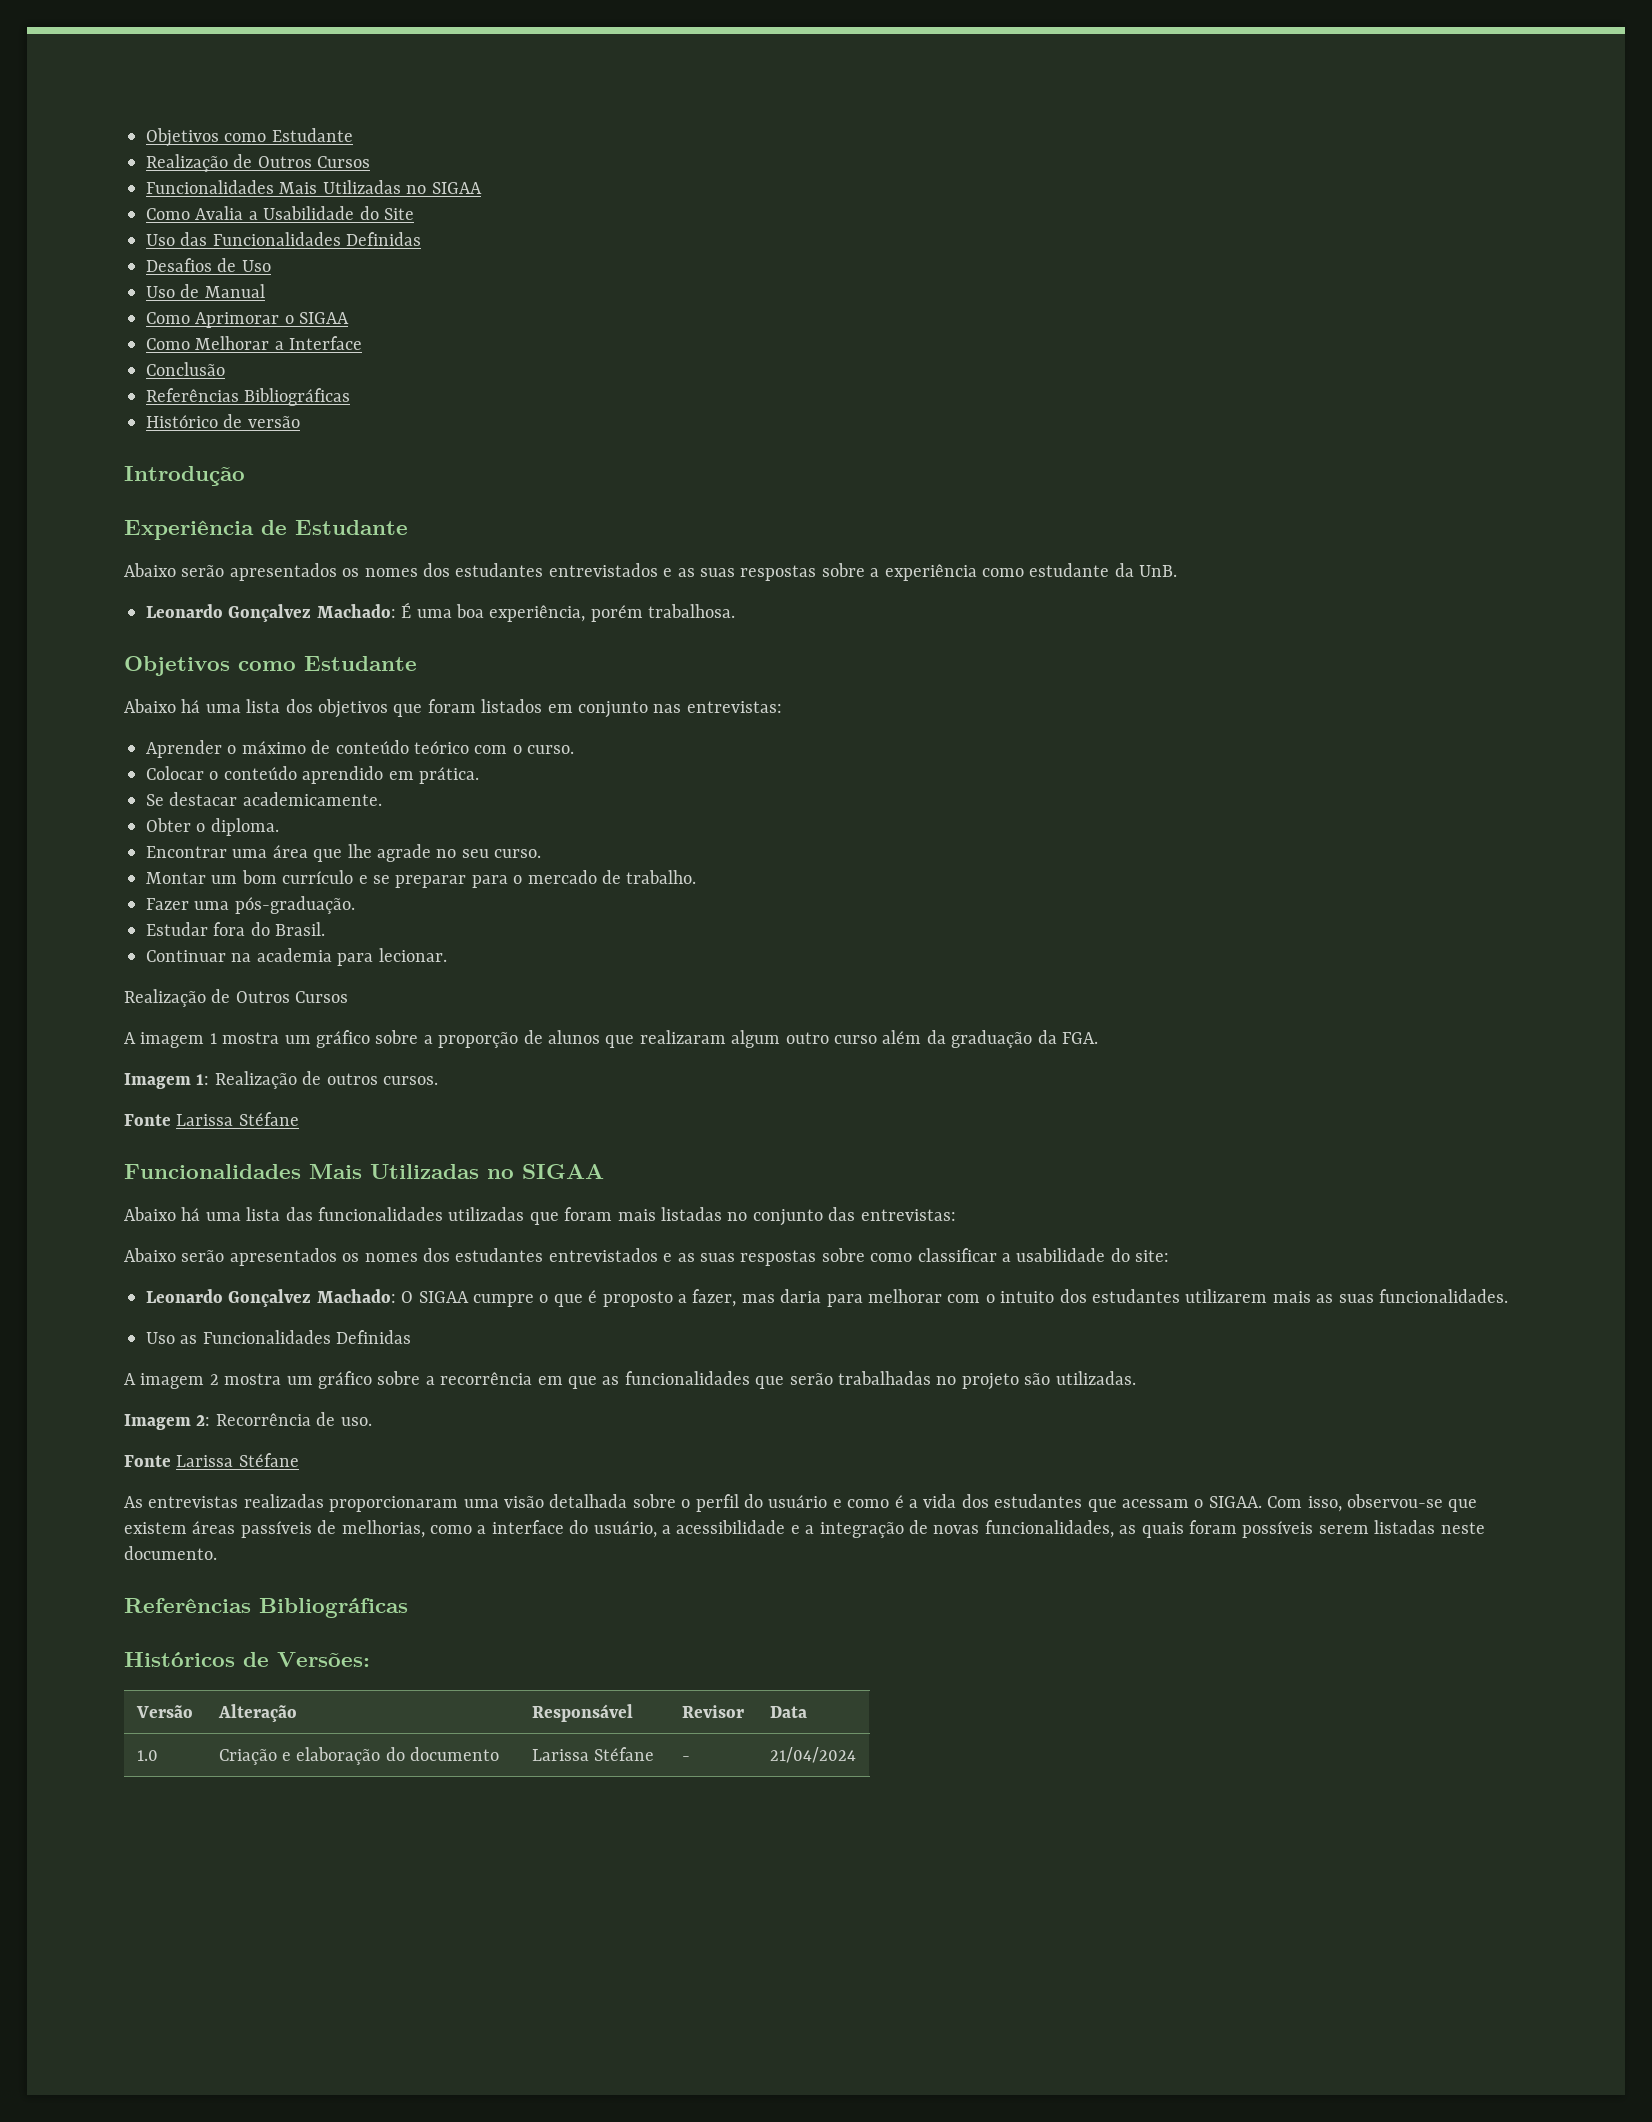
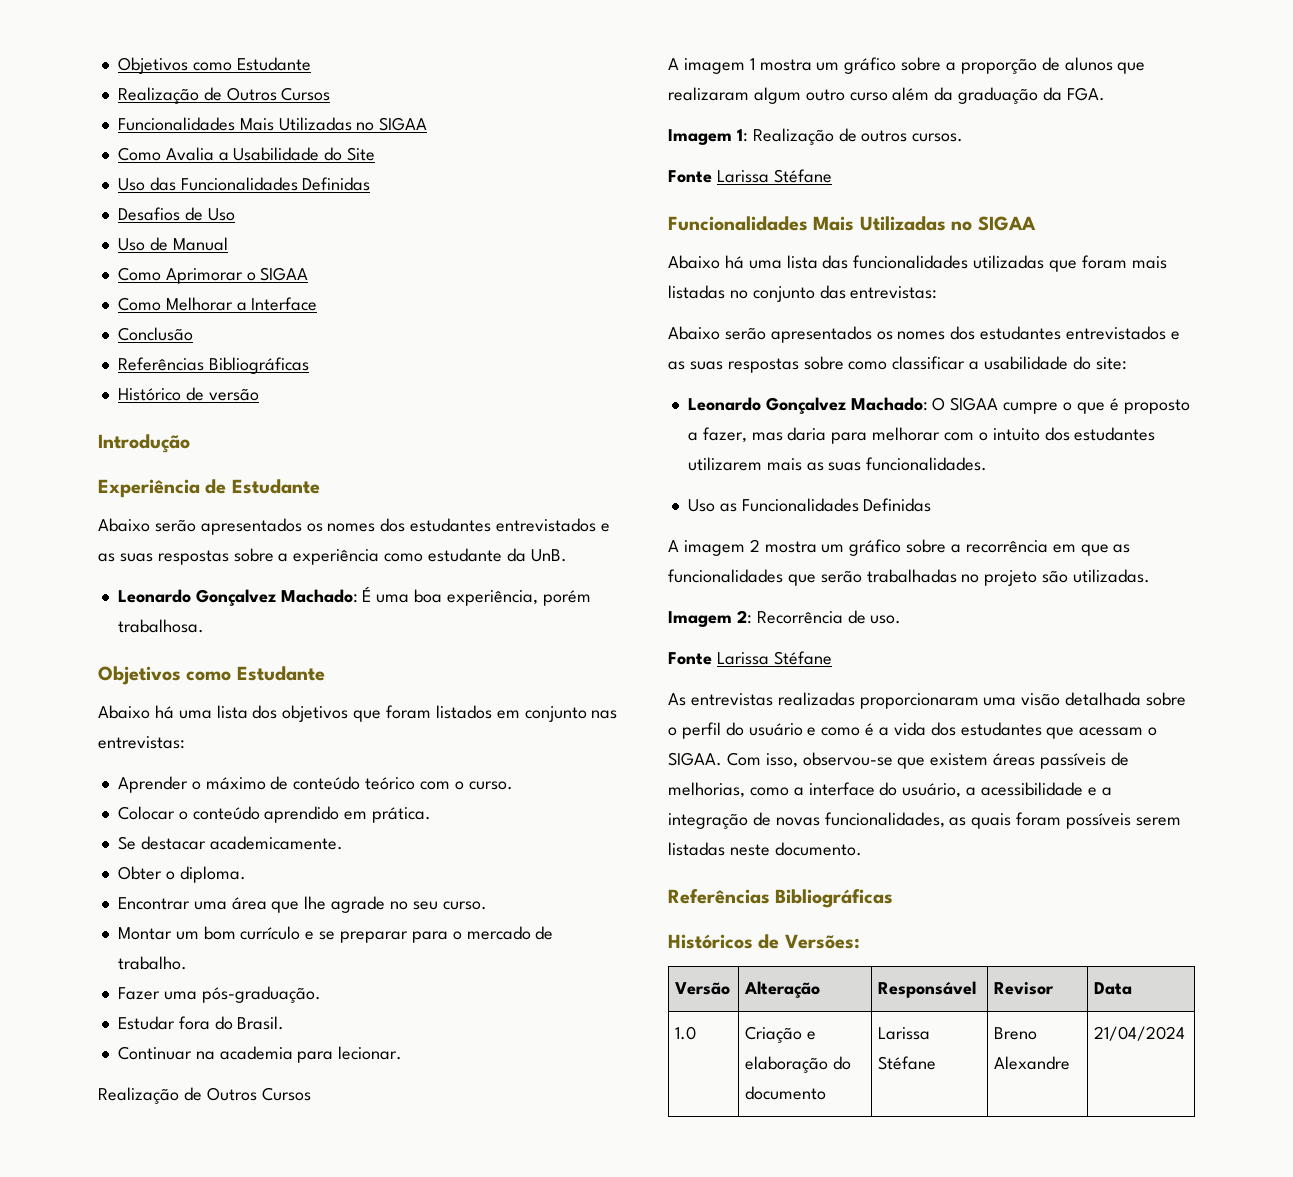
[681,1756,690,1761] - -> [994,1027,1038,1040] [994,1056,1071,1070] Breno Alexandre

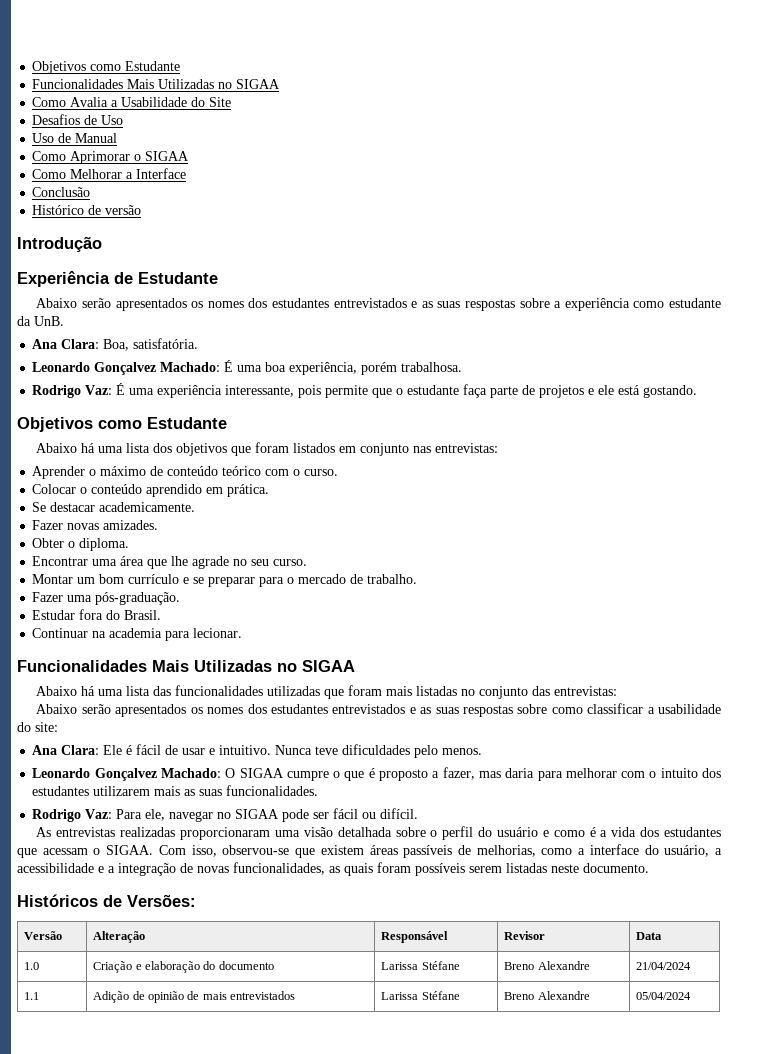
[117,57,311,74] [117,87,331,104] Objetivos como Estudante // Realização de Outros Cursos -> [32,61,181,74] Objetivos como Estudante
[117,177,371,191] // Uso das Funcionalidades Definidas -> (232, 102) none
[117,357,309,374] // Referências Bibliográficas -> (91, 192) none
(567, 555) none -> [32,338,199,351] // Ana Clara: Boa, satisfatória.
(204, 626) none -> [32,383,698,398] // Rodrigo Vaz: É uma experiência interessante, pois permite que o estudante faça parte de projetos e ele está gostando.
(343, 843) none -> [32,520,159,530] // Fazer novas amizades.
[98,1087,311,1104] [668,57,1146,74] [668,87,1105,104] [668,128,964,145] [668,169,832,183] // Realização de Outros Cursos // A imagem 1 mostra um gráfico sobre a proporção de alunos que realizaram algum outro curso além da graduação da FGA. // Imagem 1: Realização de outros cursos. // Fonte Larissa Stéfane -> (243, 633) none
(1127, 363) none -> [32,744,483,758] // Ana Clara: Ele é fácil de usar e intuitivo. Nunca teve dificuldades pelo menos.
[687,498,932,512] [668,539,1131,556] [668,569,1151,586] [668,610,902,627] [668,651,832,665] Uso as Funcionalidades Definidas // A imagem 2 mostra um gráfico sobre a recorrência em que as funcionalidades que serão trabalhadas no projeto são utilizadas. // Imagem 2: Recorrência de uso. // Fonte Larissa Stéfane -> [32,808,419,822] Rodrigo Vaz: Para ele, navegar no SIGAA pode ser fácil ou difícil.
[668,889,894,908] // Referências Bibliográficas -> (649, 868) none
(1186, 1033) none -> [24,992,40,1000] [93,991,296,1003] [381,991,460,1000] [504,991,590,1000] [636,992,692,1000] // 1.1 | Adição de opinião de mais entrevistados | Larissa Stéfane | Breno Alexandre | 05/04/2024

